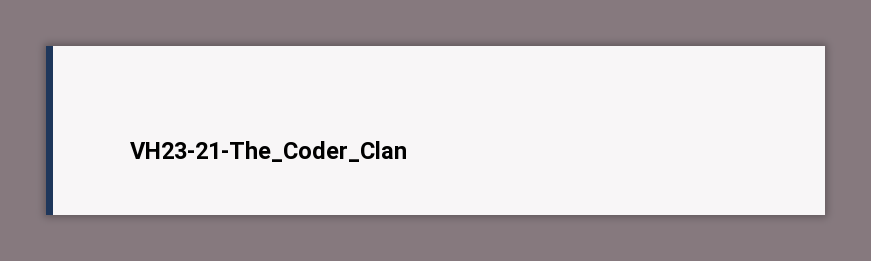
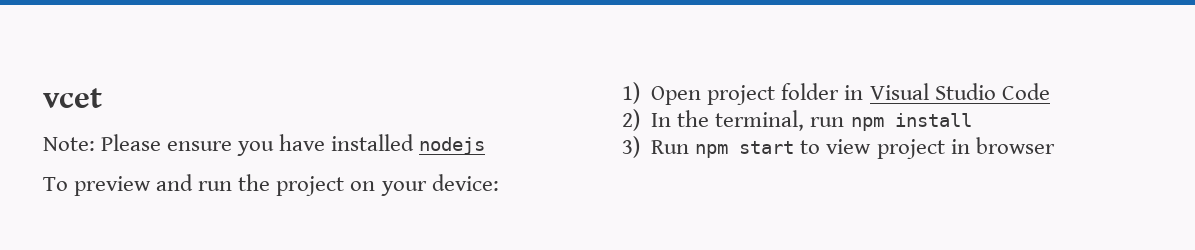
[130,141,407,162] VH23-21-The_Coder_Clan -> [43,88,102,108] [43,134,486,156] [43,174,499,196] [622,82,1050,105] [622,109,972,131] [622,136,1055,159] vcet // Note: Please ensure you have installed nodejs // To preview and run the project on your device: // 1) Open project folder in Visual Studio Code // 2) In the terminal, run npm install // 3) Run npm start to view project in browser

